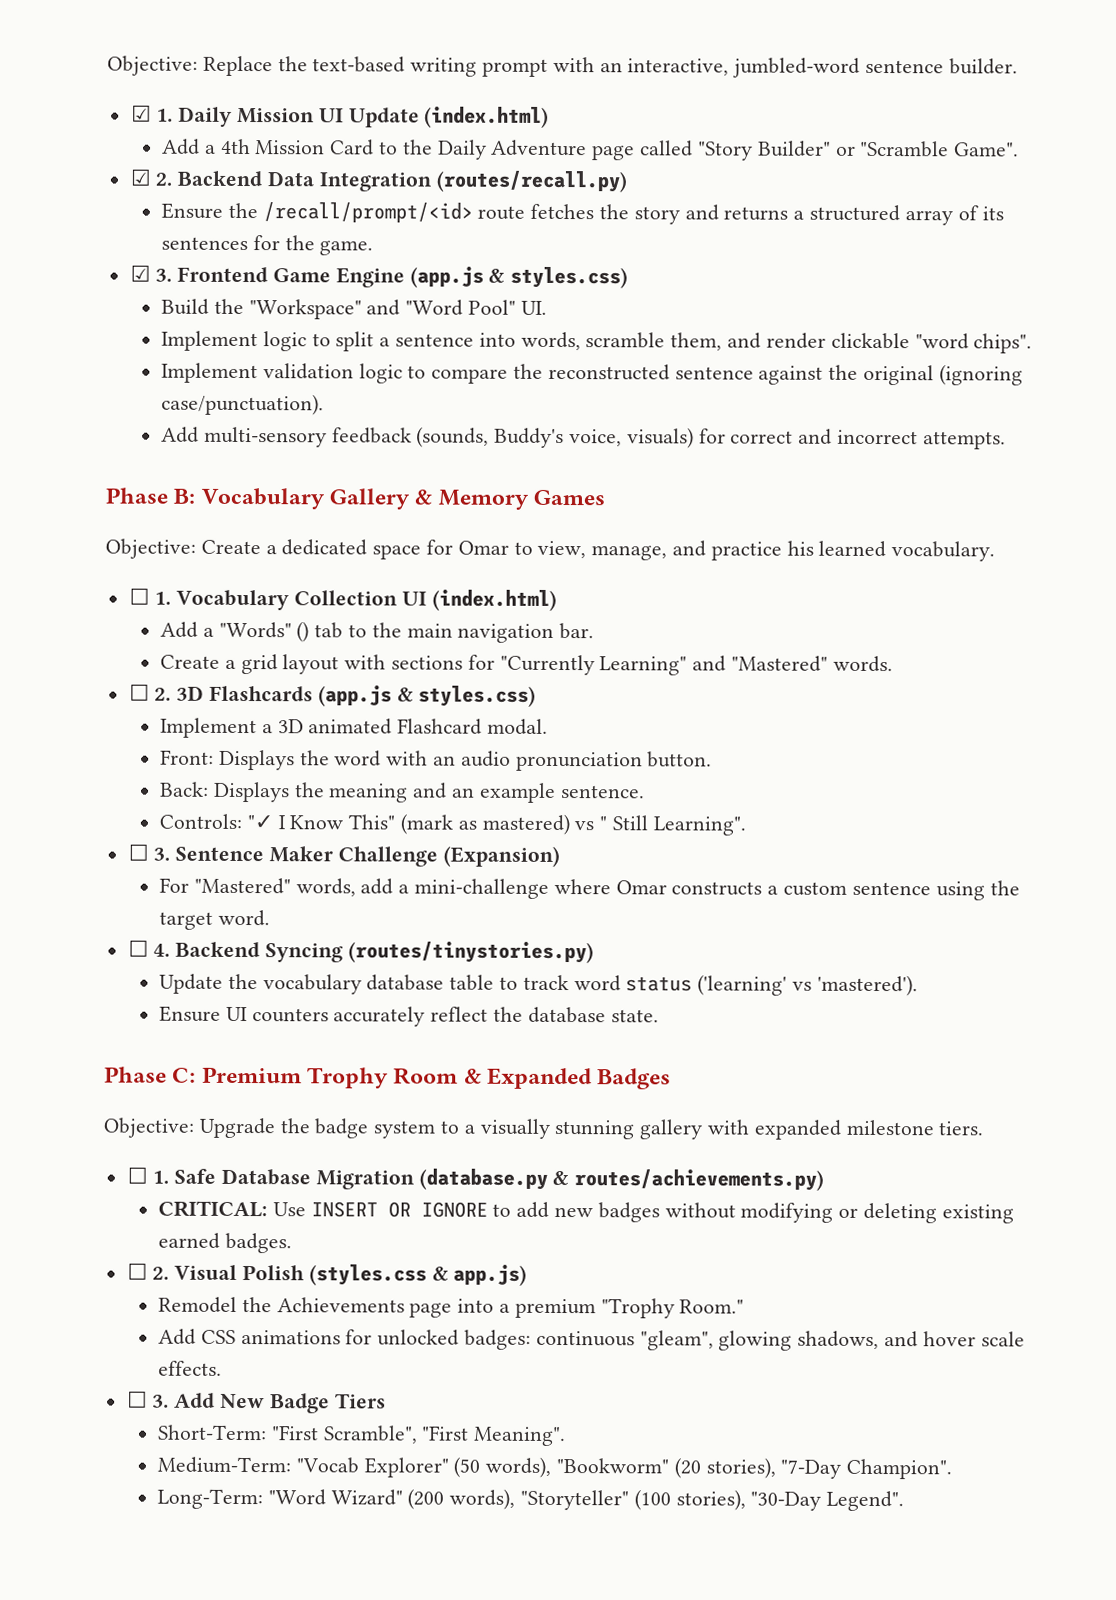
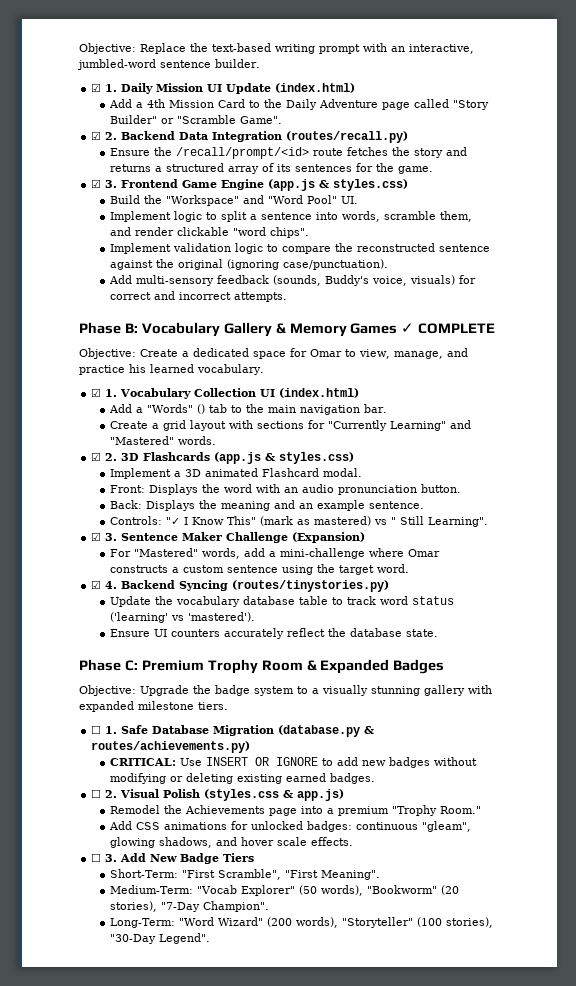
(606, 497) none -> [401,323,496,334] ✓ COMPLETE
[128,587,150,605] ☐ -> [91,388,102,397] ☑
[128,683,150,701] ☐ -> [91,452,102,461] ☑
[127,843,149,861] ☐ -> [91,532,102,541] ☑
[127,939,149,957] ☐ -> [91,580,102,589] ☑

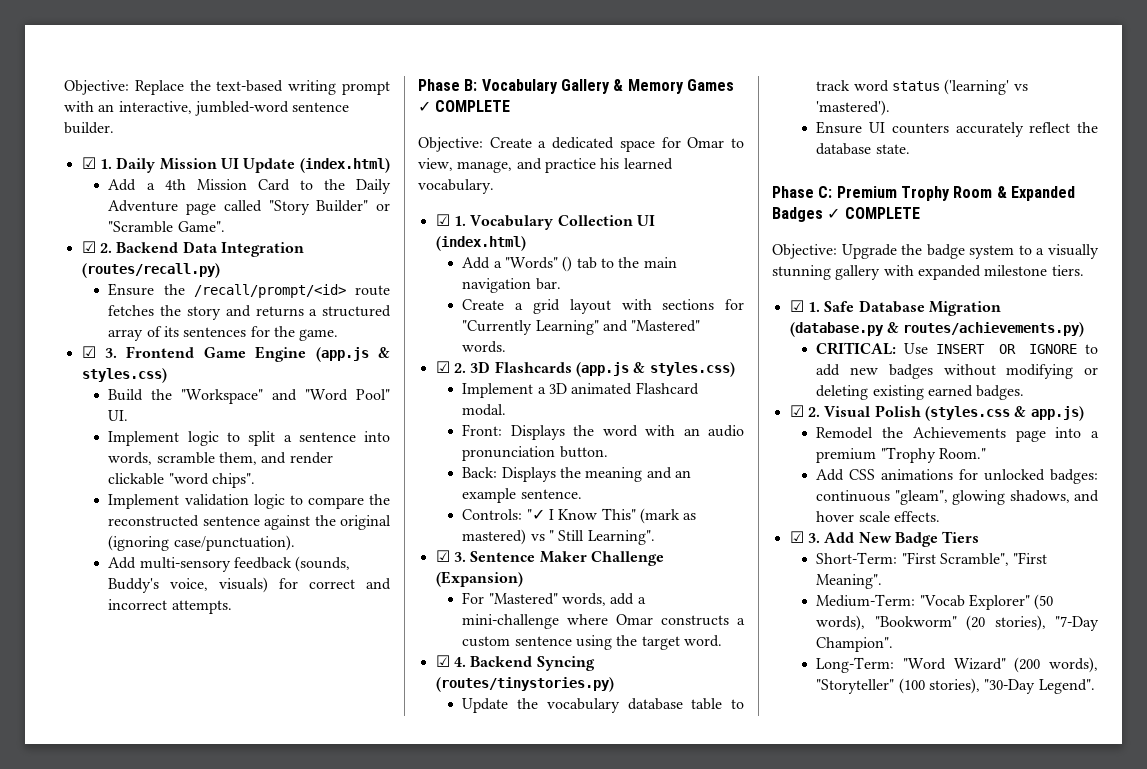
(445, 666) none -> [827,207,920,219] ✓ COMPLETE
[91,725,102,734] ☐ -> [789,300,804,312] ☑
[91,789,102,798] ☐ -> [789,405,804,417] ☑
[91,853,102,862] ☐ -> [789,531,804,543] ☑

